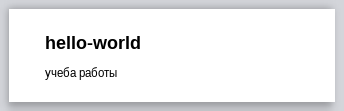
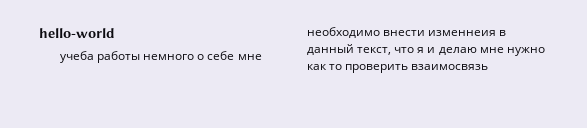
(118, 73) none -> [143,51,262,60] [307,27,507,38] [307,44,545,56] [307,64,489,73] немного о себе мне необходимо внести изменнеия в данный текст, что я и делаю мне нужно как то проверить взаимосвязь

